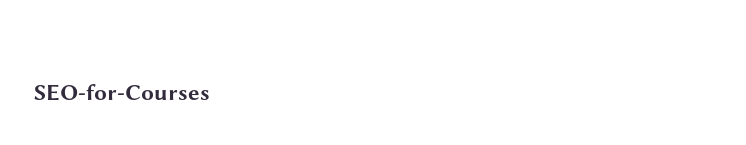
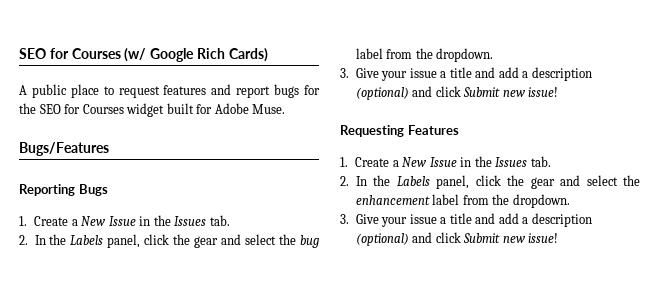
[34,84,210,101] SEO-for-Courses -> [19,48,268,62] [19,84,320,98] [19,103,286,117] [19,142,109,156] [19,184,108,196] [19,215,230,226] [19,234,319,248] [355,48,494,62] [340,67,592,81] [355,86,559,100] [340,125,459,137] [340,156,551,167] [340,175,640,189] [355,194,570,208] [340,213,592,227] [355,232,559,246] SEO for Courses (w/ Google Rich Cards) // A public place to request features and report bugs for the SEO for Courses widget built for Adobe Muse. // Bugs/Features // Reporting Bugs // 1. Create a New Issue in the Issues tab. // 2. In the Labels panel, click the gear and select the bug label from the dropdown. // 3. Give your issue a title and add a description (optional) and click Submit new issue! // Requesting Features // 1. Create a New Issue in the Issues tab. // 2. In the Labels panel, click the gear and select the enhancement label from the dropdown. // 3. Give your issue a title and add a description (optional) and click Submit new issue!

